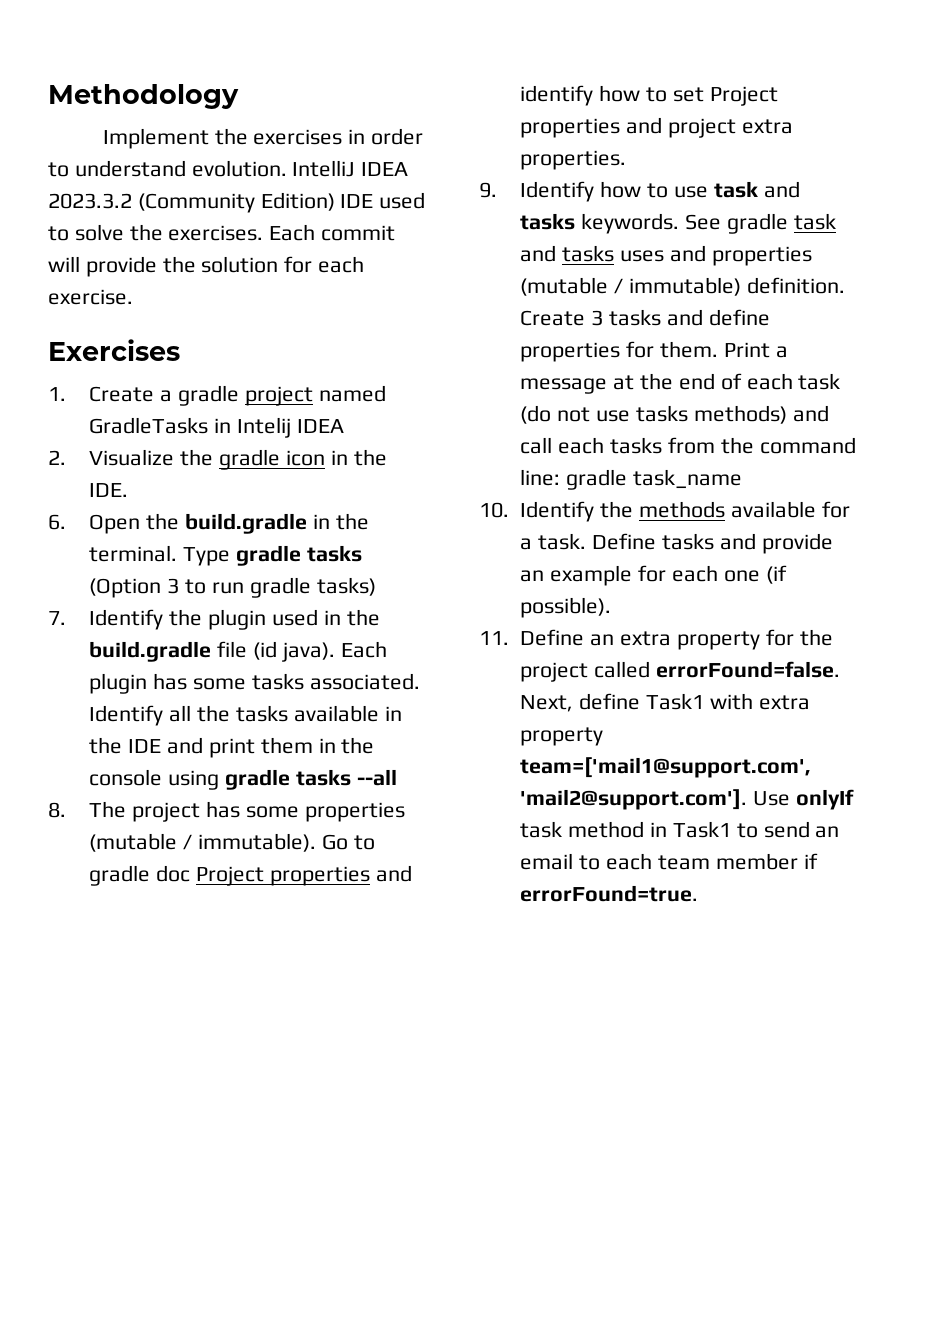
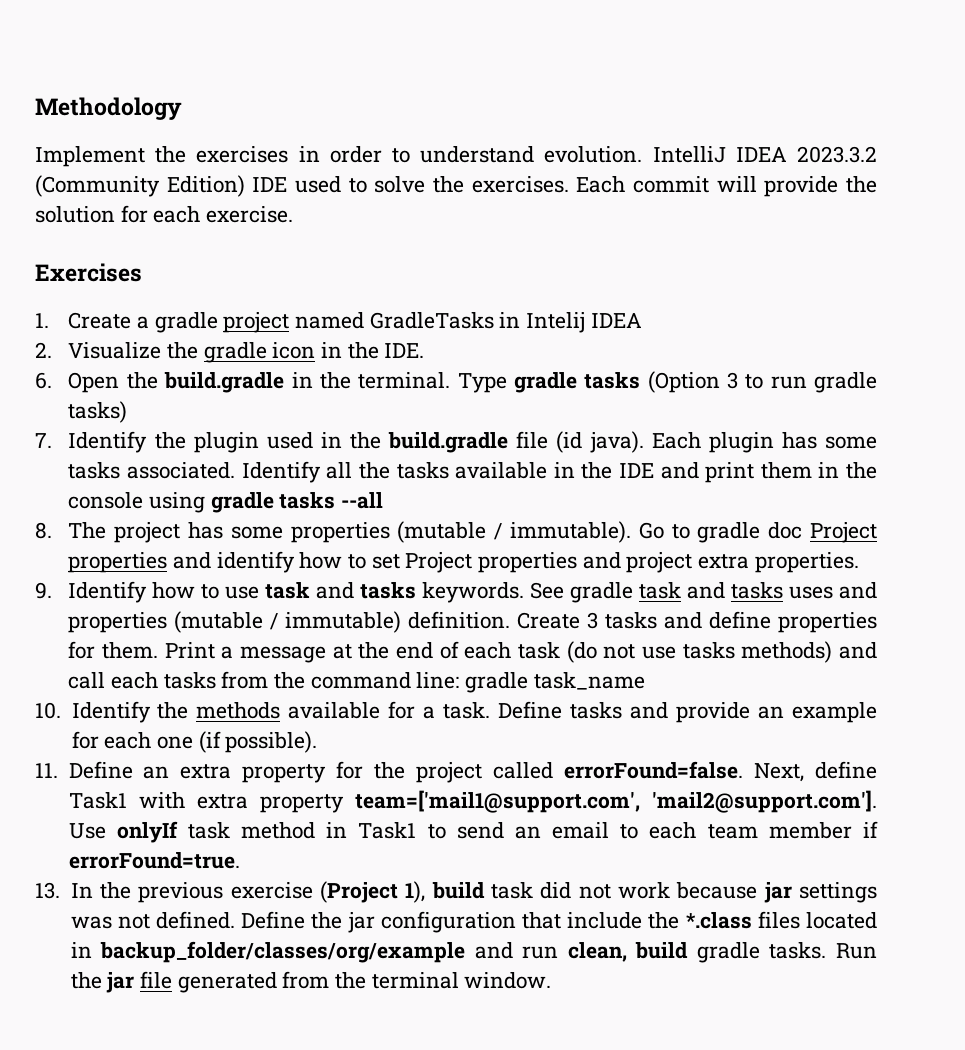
(699, 893) none -> [35,881,877,903] [70,911,878,933] [70,941,877,963] [70,971,552,993] // 13. In the previous exercise (Project 1), build task did not work because jar settings was not defined. Define the jar configuration that include the *.class files located in backup_folder/classes/org/example and run clean, build gradle tasks. Run the jar file generated from the terminal window.

